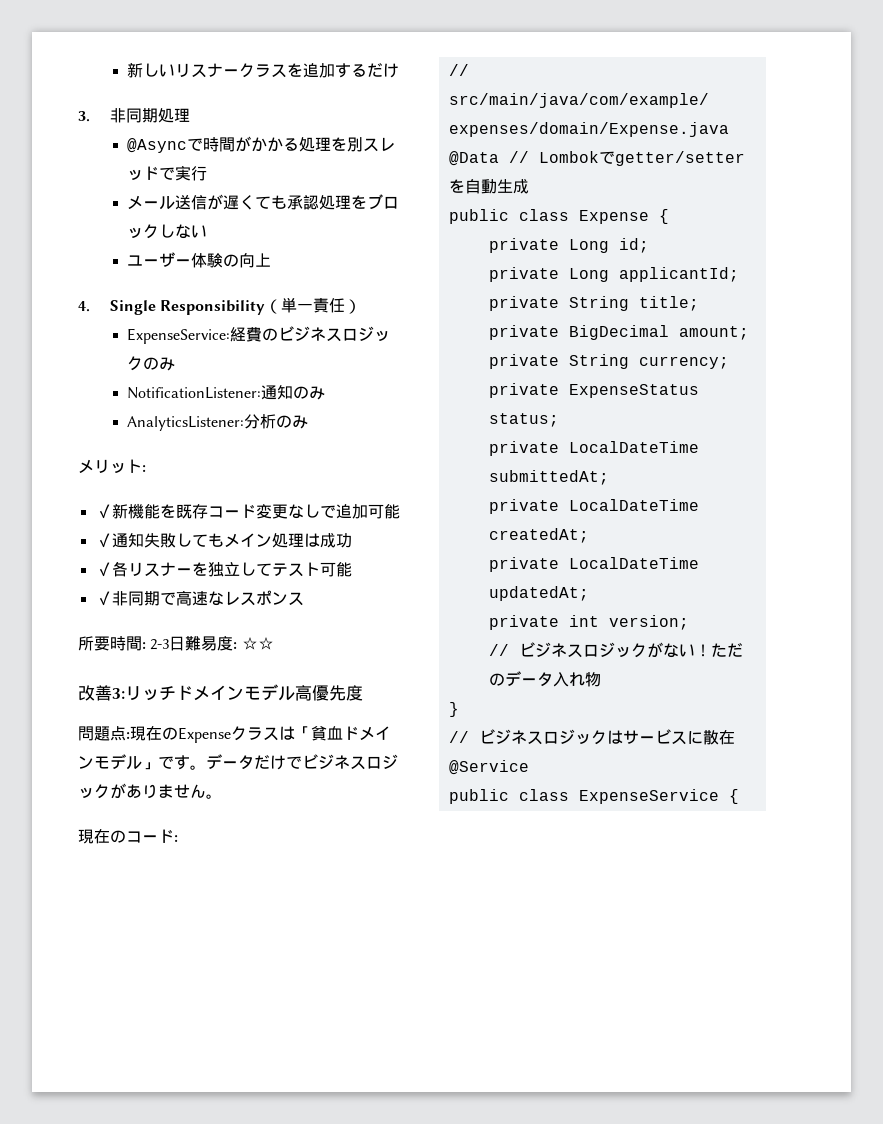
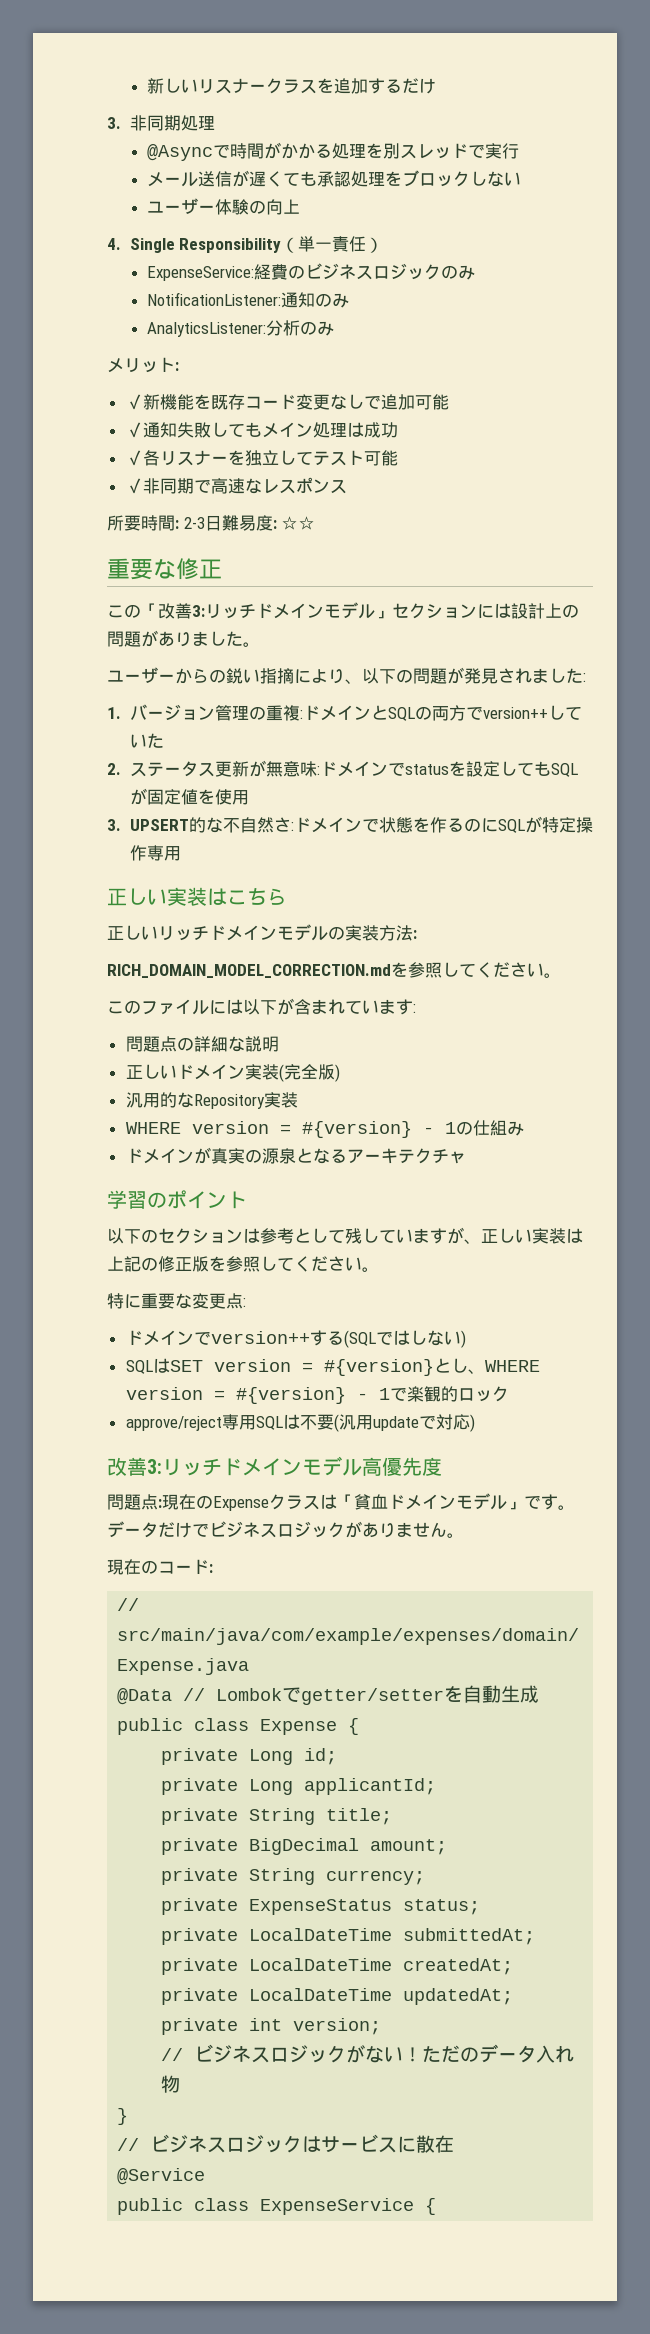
(274, 643) none -> [107,558,222,580] [107,602,579,619] [107,630,260,647] [107,667,586,684] [107,704,582,721] [129,733,164,748] [107,760,578,777] [129,788,249,805] [107,816,593,833] [129,845,181,861] [107,887,287,906] [107,924,417,941] [107,962,561,978] [107,998,416,1015] [125,1036,279,1052] [125,1064,340,1082] [125,1092,298,1109] [125,1120,524,1138] [125,1147,466,1164] [107,1190,247,1209] [107,1227,583,1244] [107,1256,379,1272] [107,1293,246,1309] [125,1330,466,1348] [125,1358,540,1376] [125,1386,509,1404] [125,1414,475,1432] // 重要な修正 // この「改善3:リッチドメインモデル」セクションには設計上の問題がありました。 // ユーザーからの鋭い指摘により、以下の問題が発見されました: // 1.バージョン管理の重複:ドメインとSQLの両方でversion++していた // 2.ステータス更新が無意味:ドメインでstatusを設定してもSQLが固定値を使用 // 3. UPSERT的な不自然さ:ドメインで状態を作るのにSQLが特定操作専用 // 正しい実装はこちら // 正しいリッチドメインモデルの実装方法: // RICH_DOMAIN_MODEL_CORRECTION.mdを参照してください。 // このファイルには以下が含まれています: // 問題点の詳細な説明 // 正しいドメイン実装(完全版) // 汎用的なRepository実装 // WHERE version = #{version} - 1の仕組み // ドメインが真実の源泉となるアーキテクチャ // 学習のポイント // 以下のセクションは参考として残していますが、正しい実装は上記の修正版を参照してください。 // 特に重要な変更点: // ドメインでversion++する(SQLではしない) // SQLはSET version = #{version}とし、WHERE version = #{version} - 1で楽観的ロック // approve/reject専用SQLは不要(汎用updateで対応)

